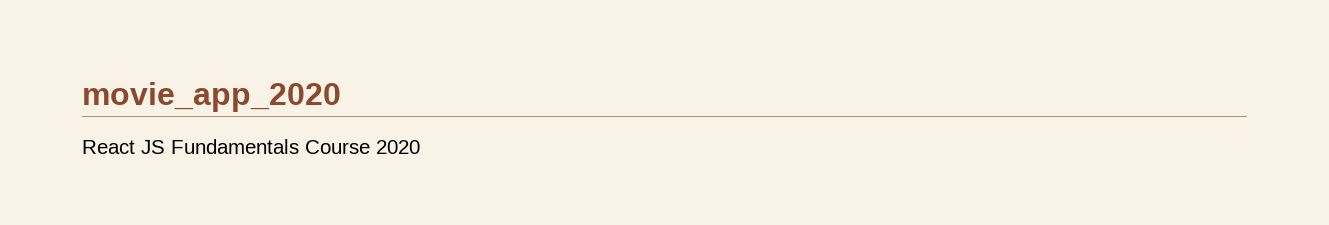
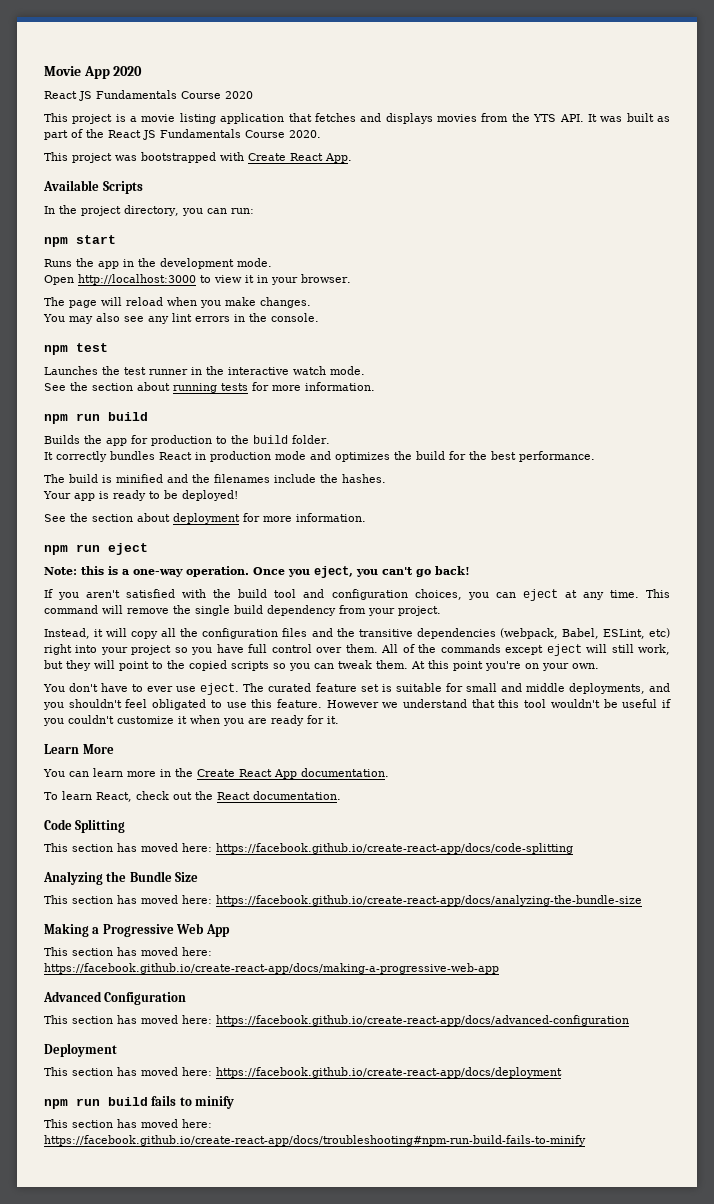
[82,82,341,112] movie_app_2020 -> [44,66,143,79] Movie App 2020
(420, 147) none -> [44,113,670,124] [44,129,321,140] [44,152,352,163] [43,180,143,194] [44,205,254,216] [44,235,116,247] [44,258,272,269] [44,274,351,285] [44,297,311,308] [43,313,319,324] [44,343,108,355] [44,366,365,375] [44,382,375,393] [44,412,148,424] [44,435,330,446] [44,451,595,462] [44,474,386,483] [43,490,238,501] [44,513,366,524] [44,543,148,555] [44,566,470,578] [44,589,670,601] [44,605,441,616] [44,628,671,639] [44,644,671,656] [44,660,599,671] [43,683,670,695] [43,699,671,710] [43,715,339,726] [44,744,114,754] [43,768,389,779] [44,791,341,802] [44,819,126,833] [44,843,573,854] [43,871,199,885] [44,895,642,906] [44,923,230,937] [44,947,212,956] [44,963,499,974] [43,991,187,1005] [44,1015,629,1026] [44,1043,117,1057] [44,1067,562,1078] [44,1095,235,1109] [44,1119,212,1128] [44,1135,586,1146] // This project is a movie listing application that fetches and displays movies from the YTS API. It was built as part of the React JS Fundamentals Course 2020. // This project was bootstrapped with Create React App. // Available Scripts // In the project directory, you can run: // npm start // Runs the app in the development mode. // Open http://localhost:3000 to view it in your browser. // The page will reload when you make changes. // You may also see any lint errors in the console. // npm test // Launches the test runner in the interactive watch mode. // See the section about running tests for more information. // npm run build // Builds the app for production to the build folder. // It correctly bundles React in production mode and optimizes the build for the best performance. // The build is minified and the filenames include the hashes. // Your app is ready to be deployed! // See the section about deployment for more information. // npm run eject // Note: this is a one-way operation. Once you eject, you can't go back! // If you aren't satisfied with the build tool and configuration choices, you can eject at any time. This command will remove the single build dependency from your project. // Instead, it will copy all the configuration files and the transitive dependencies (webpack, Babel, ESLint, etc) right into your project so you have full control over them. All of the commands except eject will still work, but they will point to the copied scripts so you can tweak them. At this point you're on your own. // You don't have to ever use eject. The curated feature set is suitable for small and middle deployments, and you shouldn't feel obligated to use this feature. However we understand that this tool wouldn't be useful if you couldn't customize it when you are ready for it. // Learn More // You can learn more in the Create React App documentation. // To learn React, check out the React documentation. // Code Splitting // This section has moved here: https://facebook.github.io/create-react-app/docs/code-splitting // Analyzing the Bundle Size // This section has moved here: https://facebook.github.io/create-react-app/docs/analyzing-the-bundle-size // Making a Progressive Web App // This section has moved here: https://facebook.github.io/create-react-app/docs/making-a-progressive-web-app // Advanced Configuration // This section has moved here: https://facebook.github.io/create-react-app/docs/advanced-configuration // Deployment // This section has moved here: https://facebook.github.io/create-react-app/docs/deployment // npm run build fails to minify // This section has moved here: https://facebook.github.io/create-react-app/docs/troubleshooting#npm-run-build-fails-to-minify

